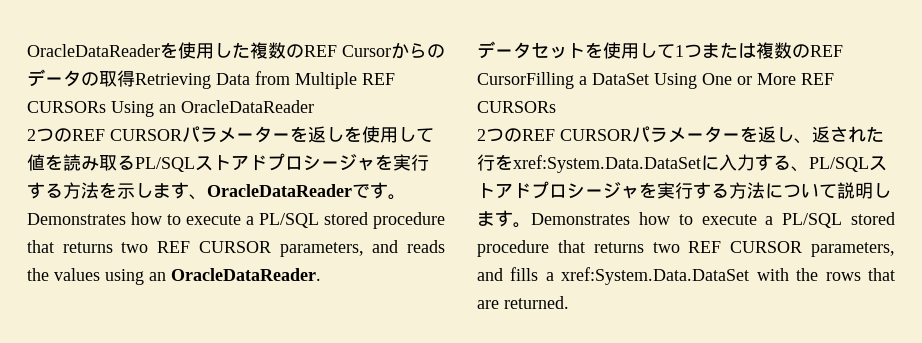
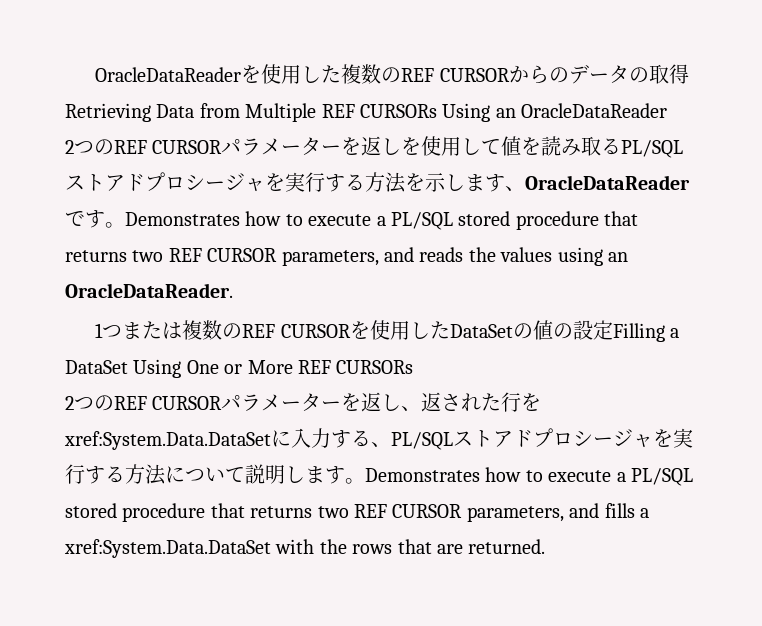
[342,45,391,57] Cursor -> [439,68,510,82] CURSOR
[477,41,675,59] データセットを使用して -> (233, 290) none
[477,72,574,89] CursorFilling -> [280,320,665,342] CURSORを使用したDataSetの値の設定Filling

